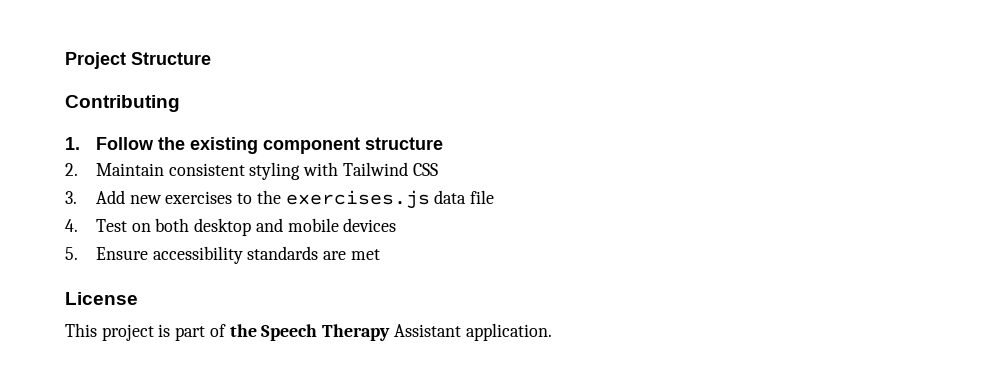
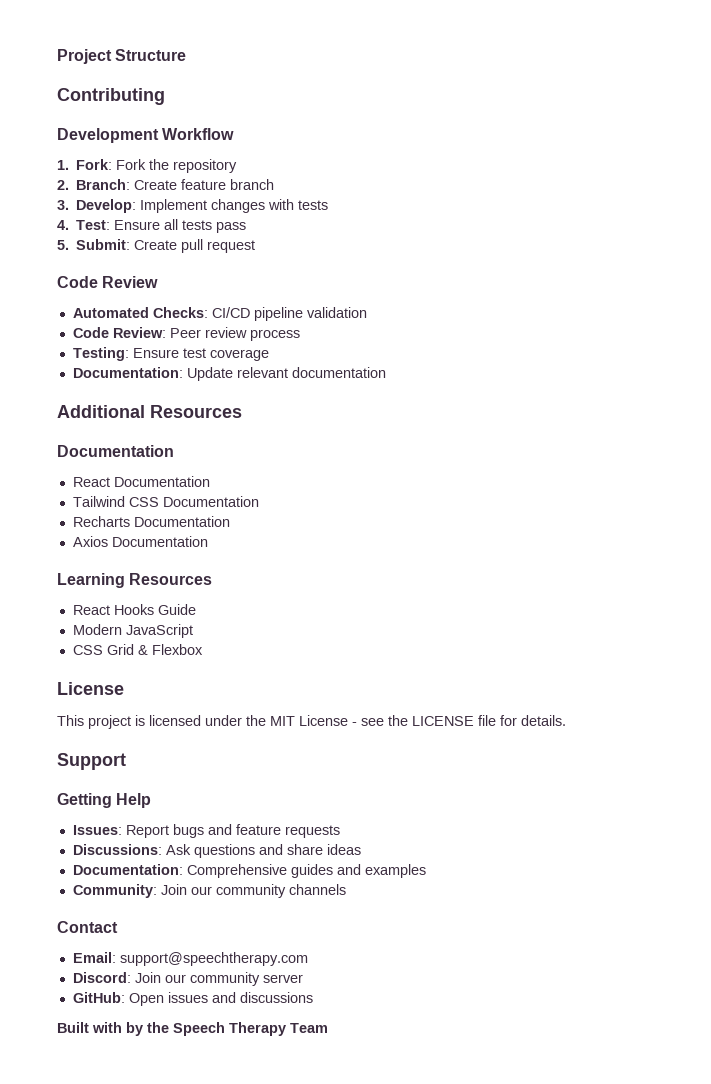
[65,137,444,154] [65,162,438,180] [65,190,495,209] [65,218,397,236] [65,246,380,264] [65,292,138,305] [65,323,226,341] 1. Follow the existing component structure // 2. Maintain consistent styling with Tailwind CSS // 3. Add new exercises to the exercises.js data file // 4. Test on both desktop and mobile devices // 5. Ensure accessibility standards are met // License // This project is part of -> [57,128,235,143] [57,159,238,173] [57,179,275,190] [57,199,329,213] [57,219,247,233] [57,239,256,253] [57,276,159,288] [72,307,367,321] [72,327,300,341] [72,347,269,361] [72,367,386,381] [57,405,242,418] [57,445,174,457] [72,476,210,487] [72,496,259,507] [72,516,230,527] [72,536,208,547] [57,573,213,588] [72,604,196,615] [72,624,193,638] [72,644,203,655] [57,682,124,695] [57,715,566,729] [57,753,126,770] [57,793,152,808] [72,824,340,838] [72,844,361,858] [72,864,426,878] [72,884,346,898] [57,921,118,933] [72,952,308,966] [72,972,303,986] [72,992,313,1006] [57,1022,143,1036] Development Workflow // 1. Fork: Fork the repository // 2. Branch: Create feature branch // 3. Develop: Implement changes with tests // 4. Test: Ensure all tests pass // 5. Submit: Create pull request // Code Review // Automated Checks: CI/CD pipeline validation // Code Review: Peer review process // Testing: Ensure test coverage // Documentation: Update relevant documentation // Additional Resources // Documentation // React Documentation // Tailwind CSS Documentation // Recharts Documentation // Axios Documentation // Learning Resources // React Hooks Guide // Modern JavaScript // CSS Grid & Flexbox // License // This project is licensed under the MIT License - see the LICENSE file for details. // Support // Getting Help // Issues: Report bugs and feature requests // Discussions: Ask questions and share ideas // Documentation: Comprehensive guides and examples // Community: Join our community channels // Contact // Email: support@speechtherapy.com // Discord: Join our community server // GitHub: Open issues and discussions // Built with by
[393,323,552,341] Assistant application. -> [290,1023,328,1033] Team

